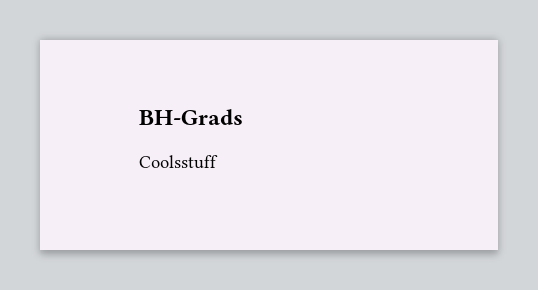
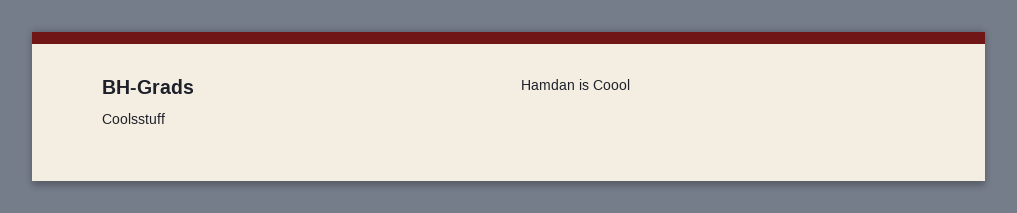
(218, 162) none -> [521,79,630,90] // Hamdan is Coool

